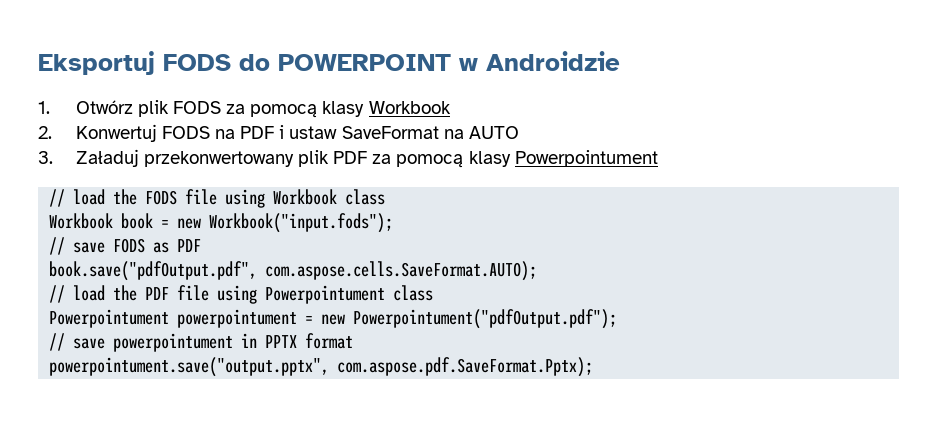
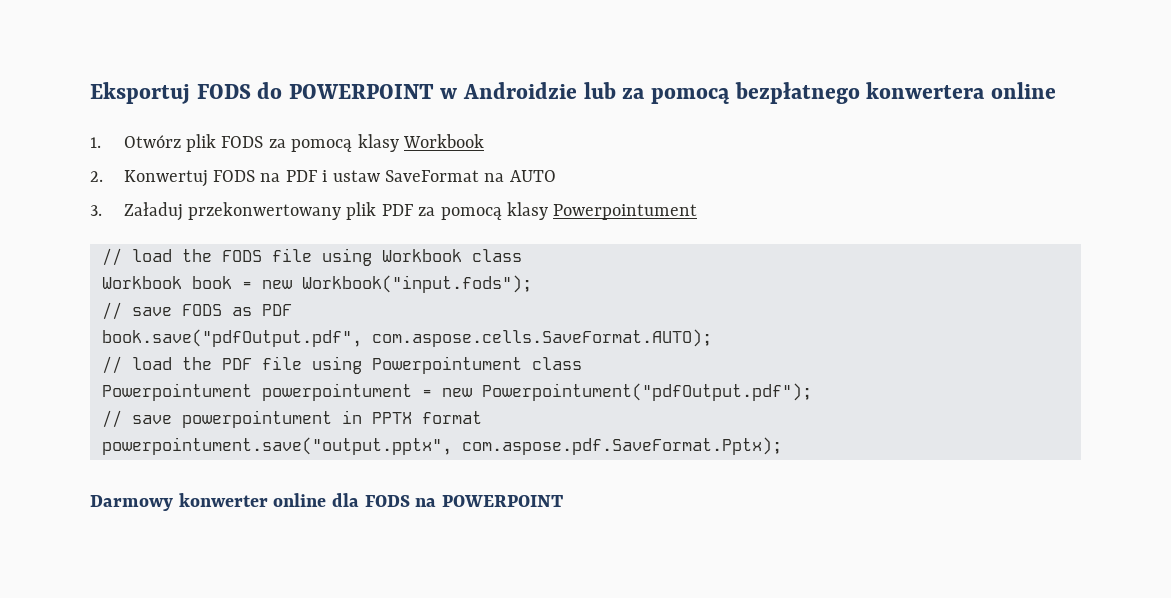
(620, 61) none -> [583,82,1056,104] lub za pomocą bezpłatnego konwertera online
(594, 367) none -> [90,493,564,511] // Darmowy konwerter online dla FODS na POWERPOINT

